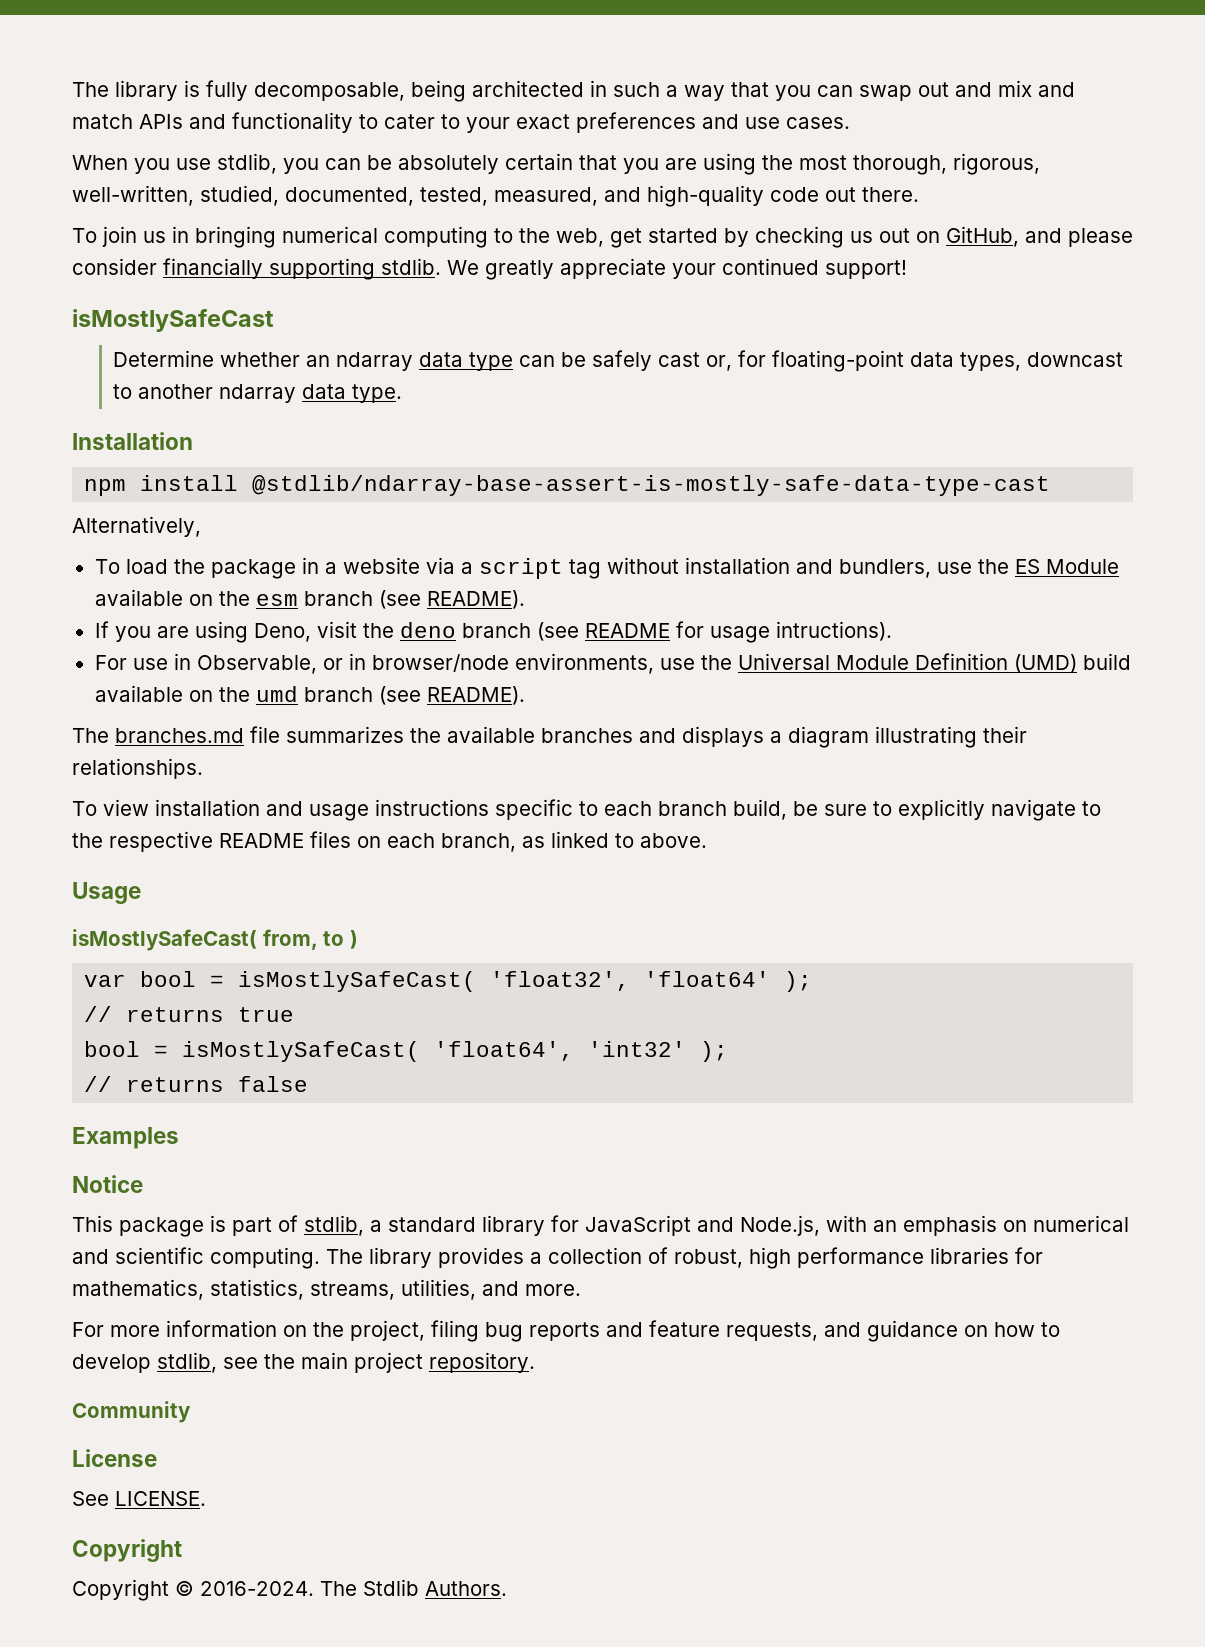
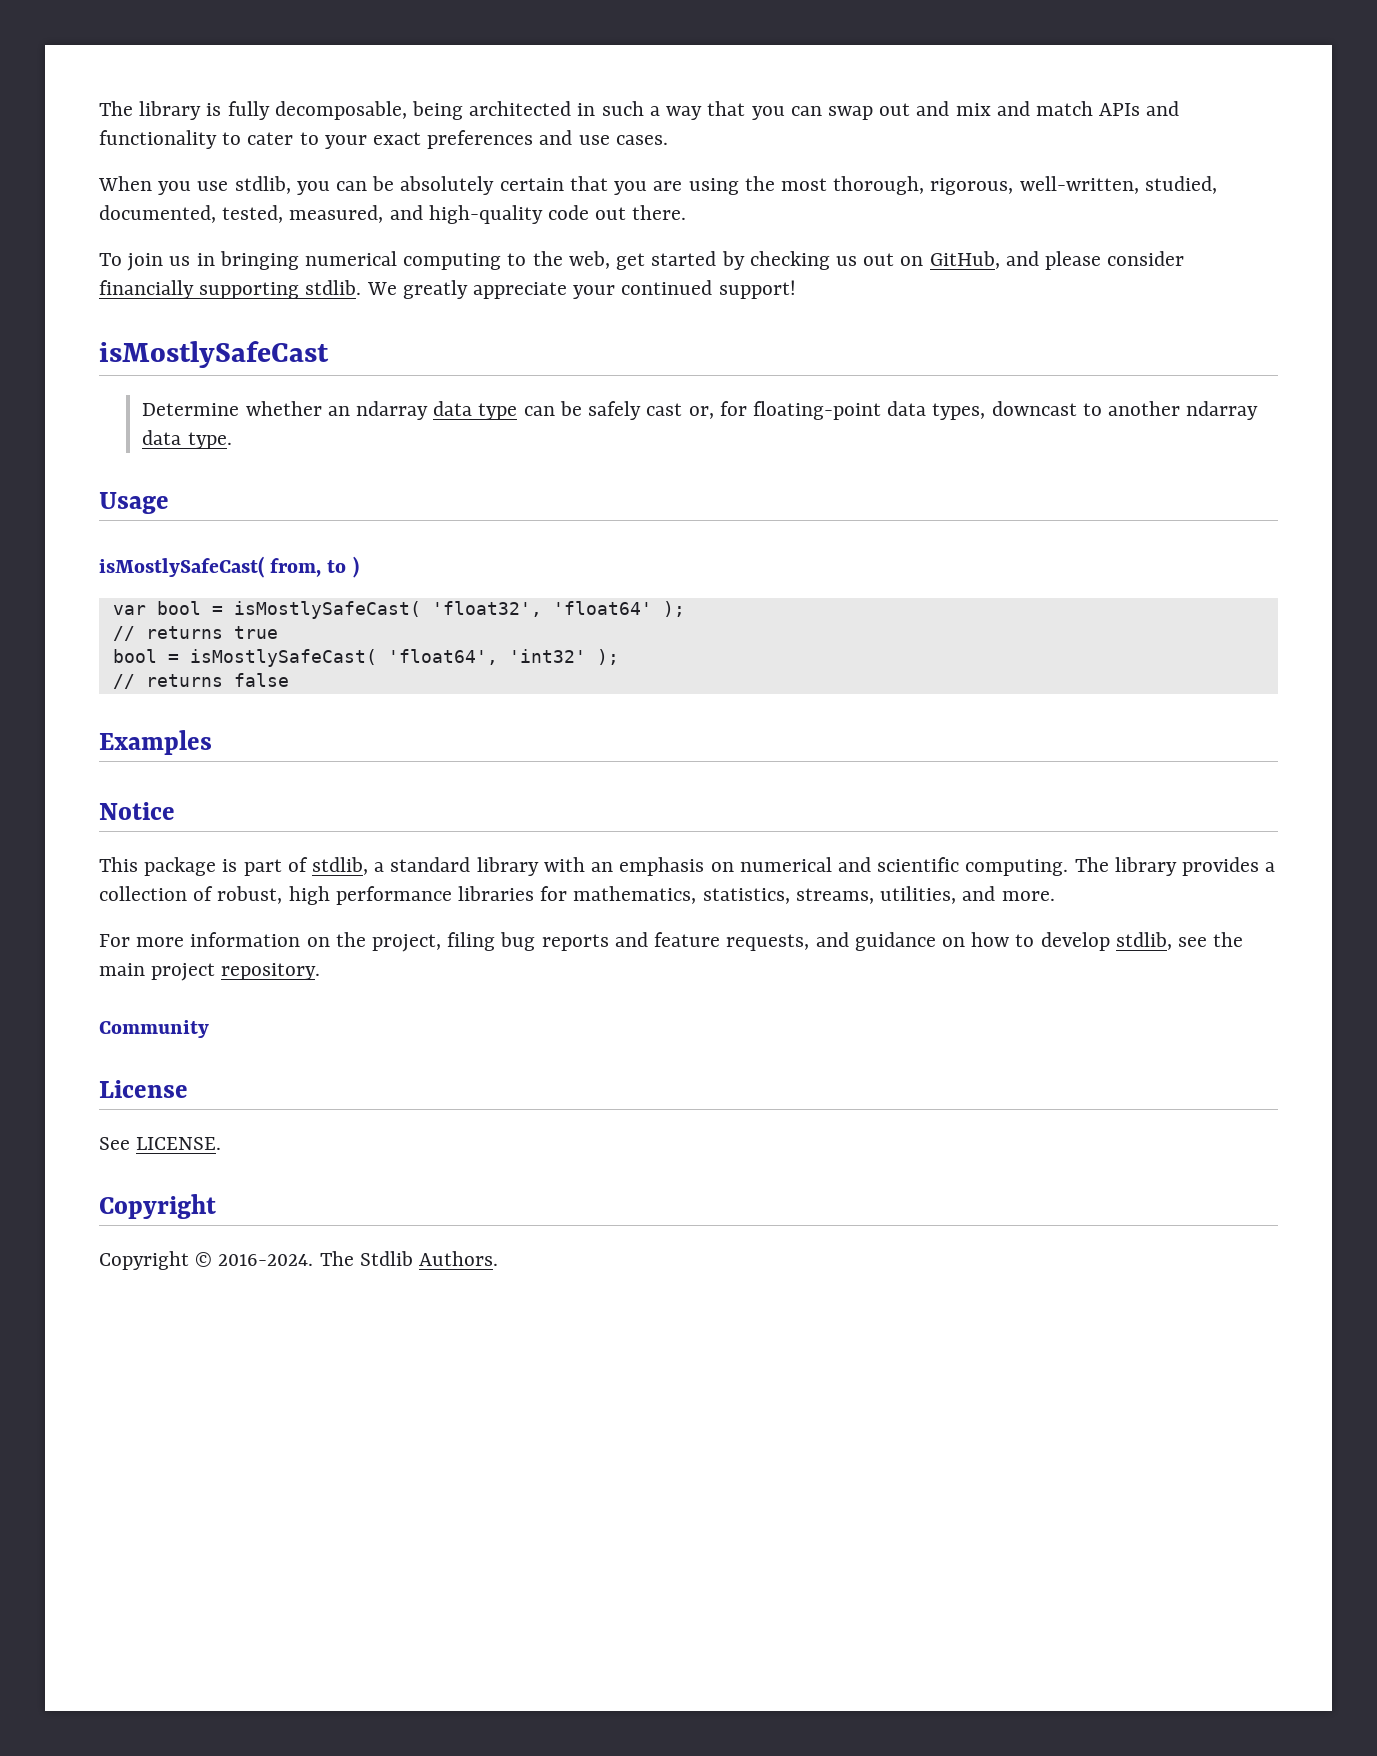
[72,432,193,450] [84,475,1051,496] [72,516,201,537] [94,557,1119,579] [94,589,525,609] [94,621,892,643] [94,653,1131,674] [94,685,525,705] [72,726,1027,748] [72,758,203,779] [72,799,1101,821] [72,831,707,852] // Installation // npm install @stdlib/ndarray-base-assert-is-mostly-safe-data-type-cast // Alternatively, // To load the package in a website via a script tag without installation and bundlers, use the ES Module available on the esm branch (see README). // If you are using Deno, visit the deno branch (see README for usage intructions). // For use in Observable, or in browser/node environments, use the Universal Module Definition (UMD) build available on the umd branch (see README). // The branches.md file summarizes the available branches and displays a diagram illustrating their relationships. // To view installation and usage instructions specific to each branch build, be sure to explicitly navigate to the respective README files on each branch, as linked to above. -> (232, 440) none
[551,1215,820,1236] for JavaScript and Node.js, -> (539, 866) none

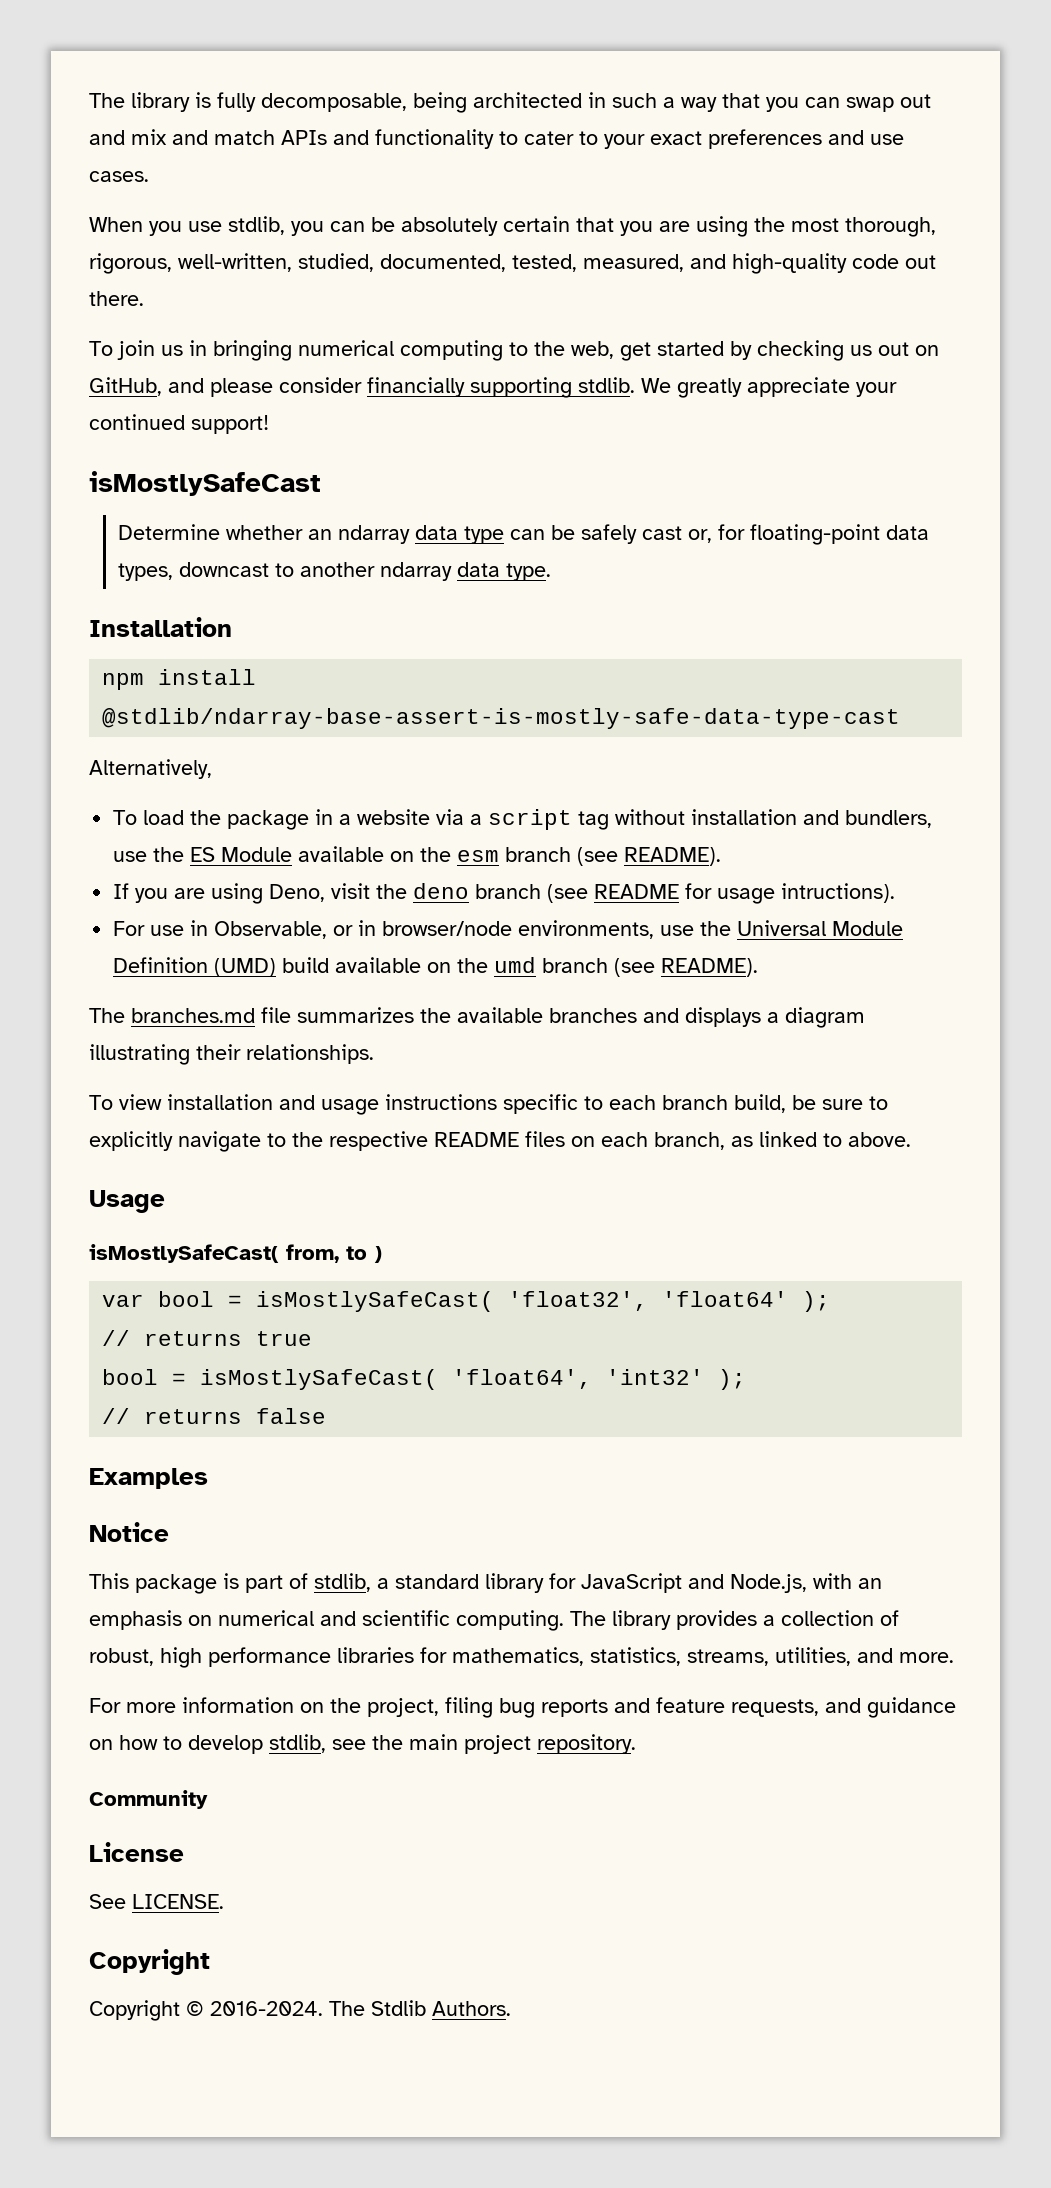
(232, 440) none -> [89,617,232,637] [102,669,257,690] [102,708,901,729] [89,759,212,779] [113,809,933,830] [113,846,722,866] [113,883,896,904] [113,920,904,939] [113,957,759,977] [89,1007,865,1028] [89,1044,374,1065] [89,1094,888,1115] [89,1131,911,1152] // Installation // npm install @stdlib/ndarray-base-assert-is-mostly-safe-data-type-cast // Alternatively, // To load the package in a website via a script tag without installation and bundlers, use the ES Module available on the esm branch (see README). // If you are using Deno, visit the deno branch (see README for usage intructions). // For use in Observable, or in browser/node environments, use the Universal Module Definition (UMD) build available on the umd branch (see README). // The branches.md file summarizes the available branches and displays a diagram illustrating their relationships. // To view installation and usage instructions specific to each branch build, be sure to explicitly navigate to the respective README files on each branch, as linked to above.
(539, 866) none -> [549,1573,807,1593] for JavaScript and Node.js,

